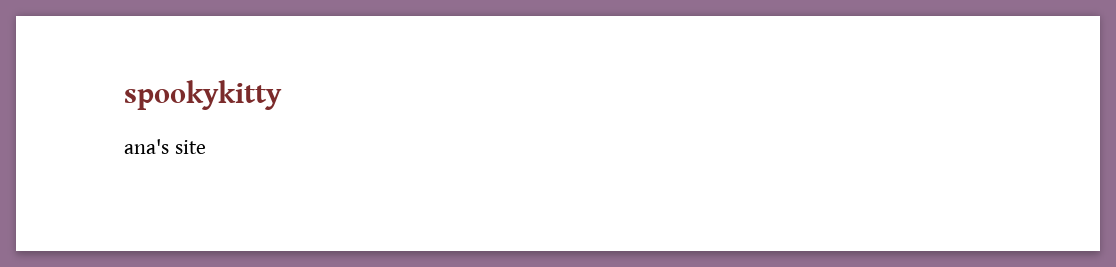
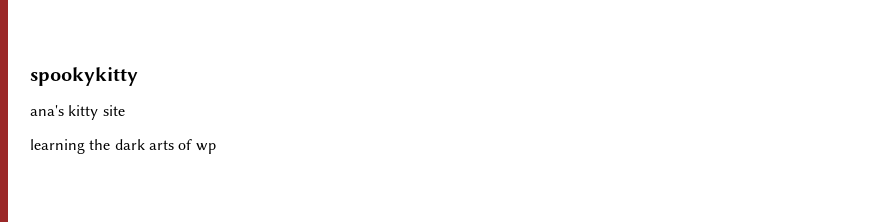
(169, 146) none -> [68,105,99,120] kitty
(206, 147) none -> [30,139,216,154] // learning the dark arts of wp

